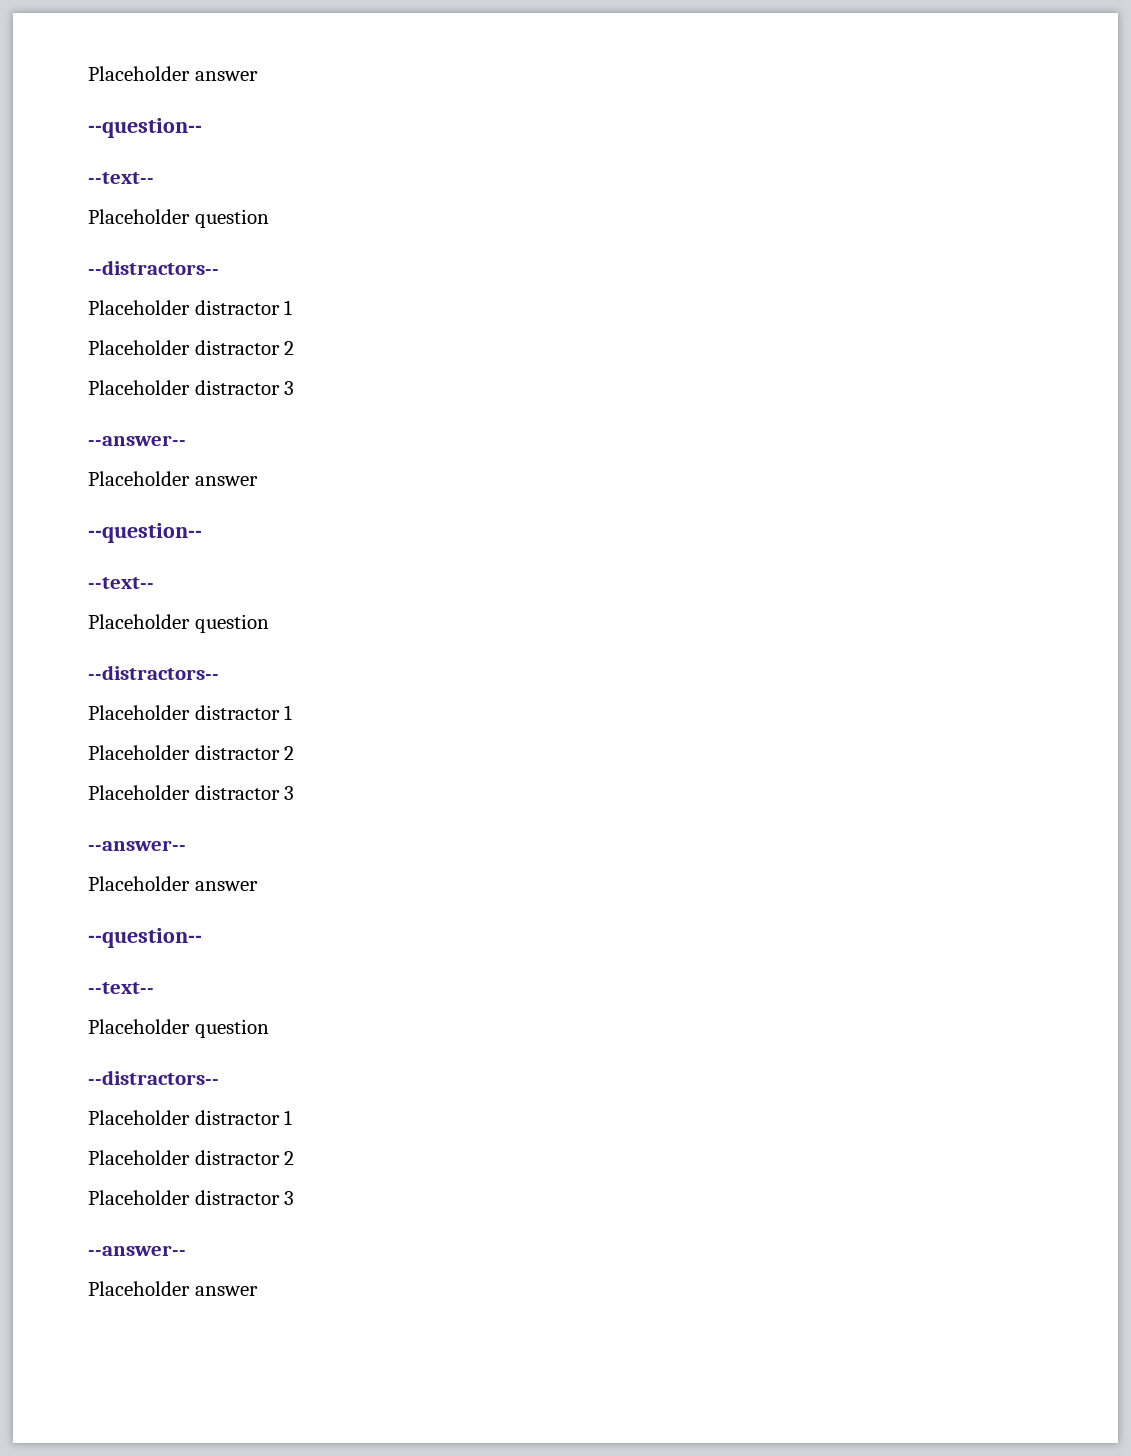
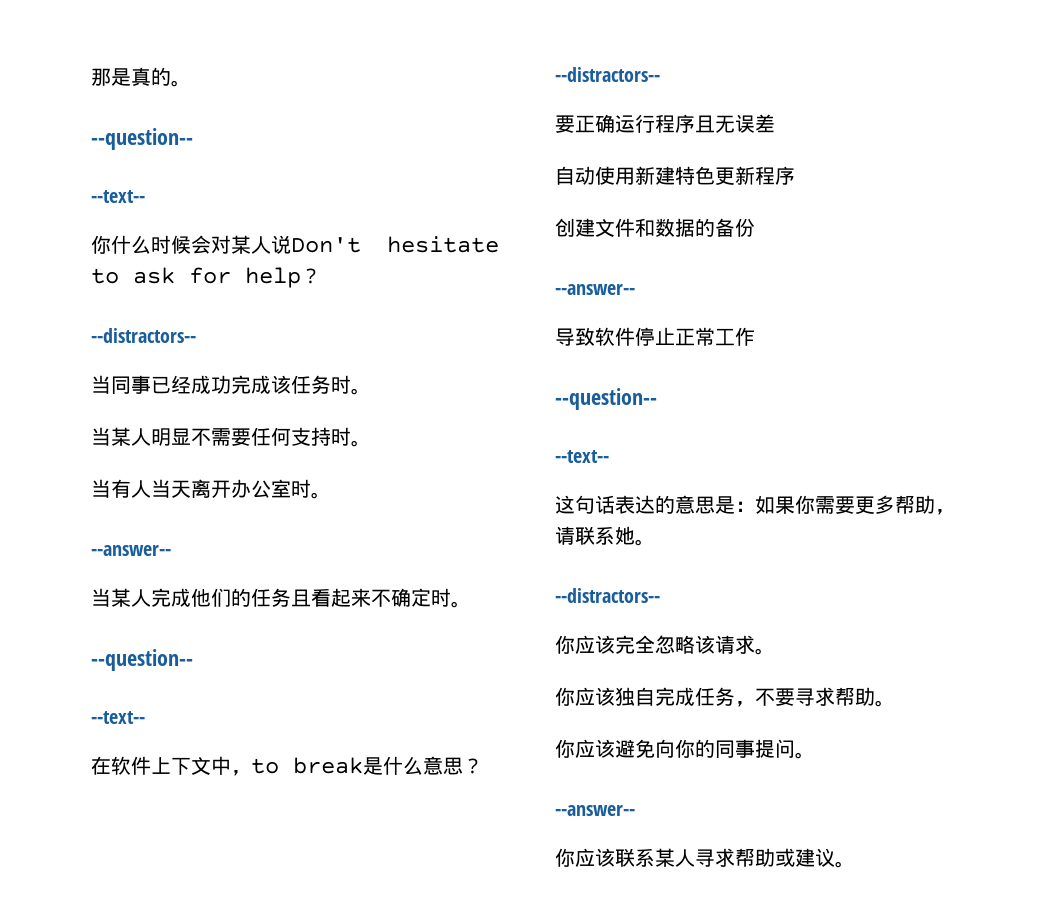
[88,66,258,81] [88,118,202,138] [88,172,154,184] [88,209,269,228] [88,260,219,275] [88,300,293,315] [88,340,295,355] [88,380,295,395] [88,435,186,446] [88,471,258,486] [88,523,202,543] [88,577,154,589] [88,614,269,633] [88,665,219,680] [88,705,293,720] [88,745,295,760] [88,785,295,800] [88,840,186,851] [88,876,258,891] [88,928,202,948] [88,982,154,994] [88,1019,269,1038] [88,1070,219,1085] [88,1110,293,1125] [88,1150,295,1165] [88,1190,295,1205] [88,1245,186,1256] [88,1281,258,1296] Placeholder answer // --question-- // --text-- // Placeholder question // --distractors-- // Placeholder distractor 1 // Placeholder distractor 2 // Placeholder distractor 3 // --answer-- // Placeholder answer // --question-- // --text-- // Placeholder question // --distractors-- // Placeholder distractor 1 // Placeholder distractor 2 // Placeholder distractor 3 // --answer-- // Placeholder answer // --question-- // --text-- // Placeholder question // --distractors-- // Placeholder distractor 1 // Placeholder distractor 2 // Placeholder distractor 3 // --answer-- // Placeholder answer -> [91,67,191,87] [91,128,193,150] [91,190,145,203] [91,235,499,254] [91,267,321,288] [91,328,196,343] [91,375,371,395] [91,427,371,447] [91,479,331,499] [91,545,171,556] [91,588,471,608] [91,649,193,671] [91,711,145,724] [91,756,483,776] [555,67,660,82] [555,114,775,133] [555,166,795,185] [555,218,755,237] [555,284,635,295] [555,327,755,346] [555,388,657,410] [555,450,609,463] [555,495,955,515] [555,526,655,546] [555,588,660,603] [555,635,775,655] [555,687,895,707] [555,739,815,759] [555,805,635,816] [555,848,855,868] 那是真的。 // --question-- // --text-- // 你什么时候会对某人说Don't hesitate to ask for help？ // --distractors-- // 当同事已经成功完成该任务时。 // 当某人明显不需要任何支持时。 // 当有人当天离开办公室时。 // --answer-- // 当某人完成他们的任务且看起来不确定时。 // --question-- // --text-- // 在软件上下文中，to break是什么意思？ // --distractors-- // 要正确运行程序且无误差 // 自动使用新建特色更新程序 // 创建文件和数据的备份 // --answer-- // 导致软件停止正常工作 // --question-- // --text-- // 这句话表达的意思是：如果你需要更多帮助，请联系她。 // --distractors-- // 你应该完全忽略该请求。 // 你应该独自完成任务，不要寻求帮助。 // 你应该避免向你的同事提问。 // --answer-- // 你应该联系某人寻求帮助或建议。

